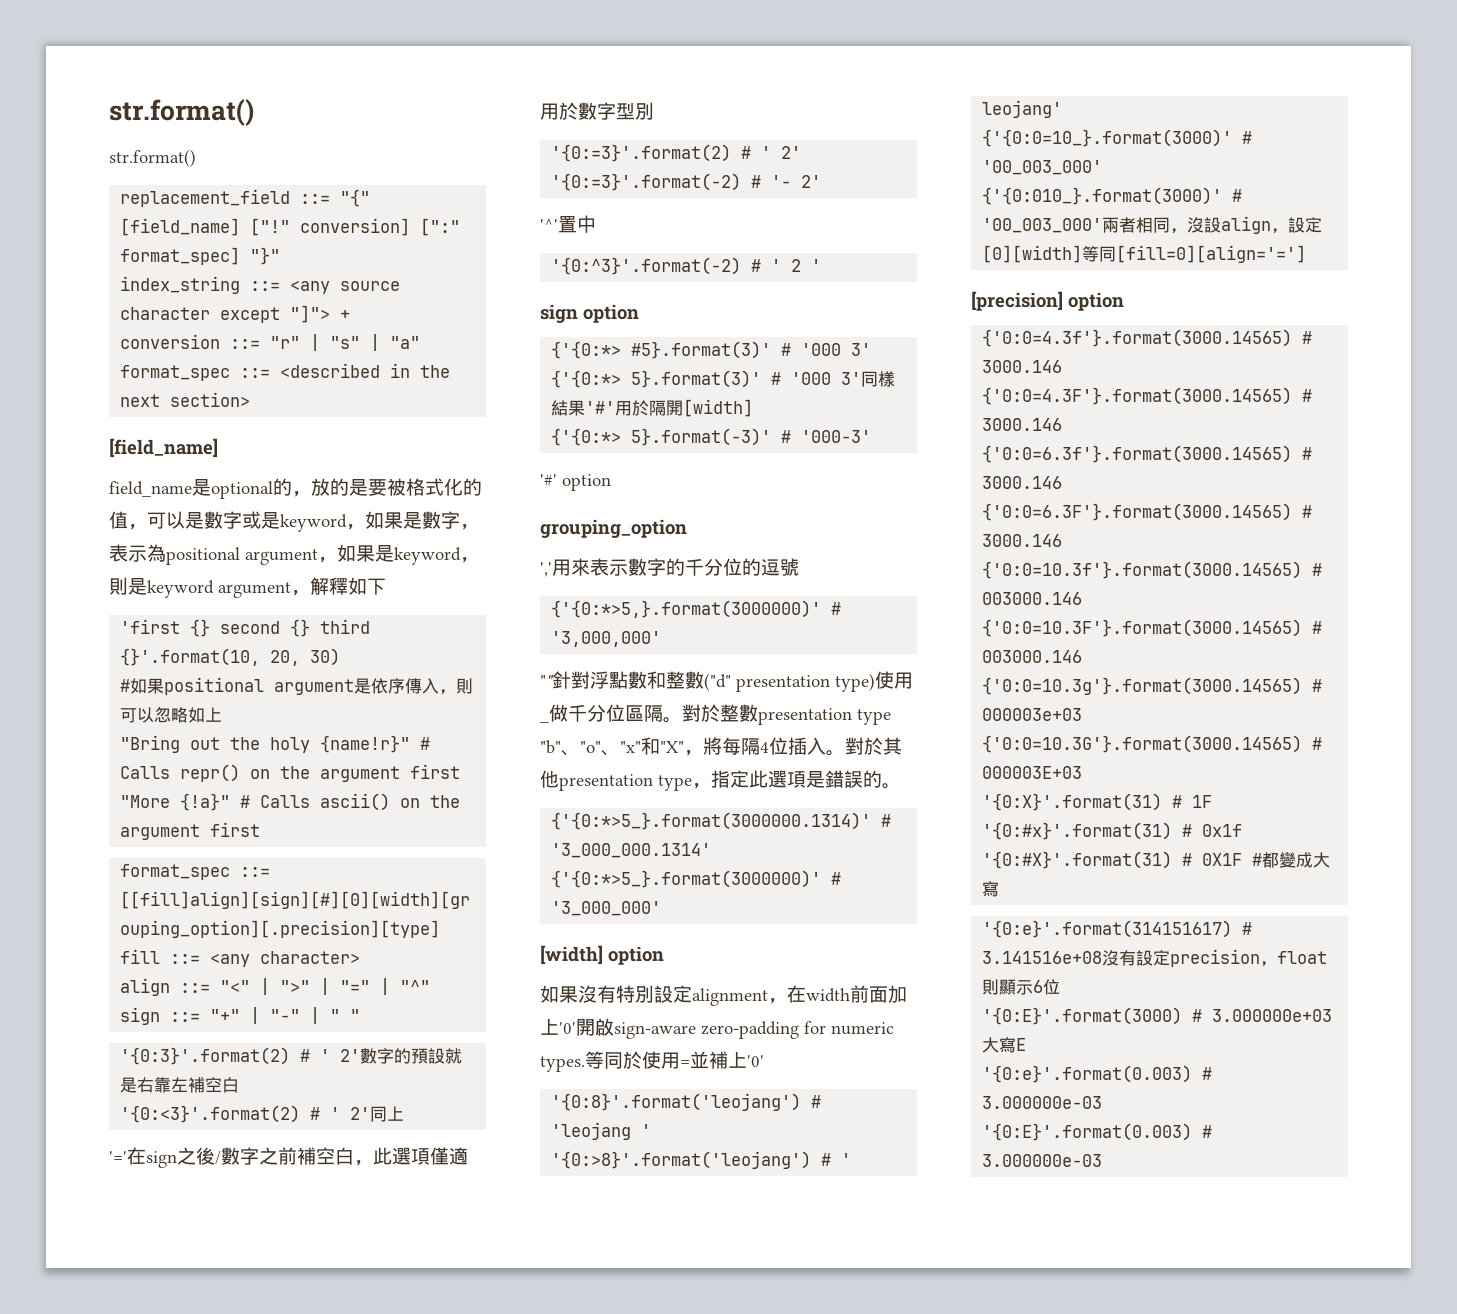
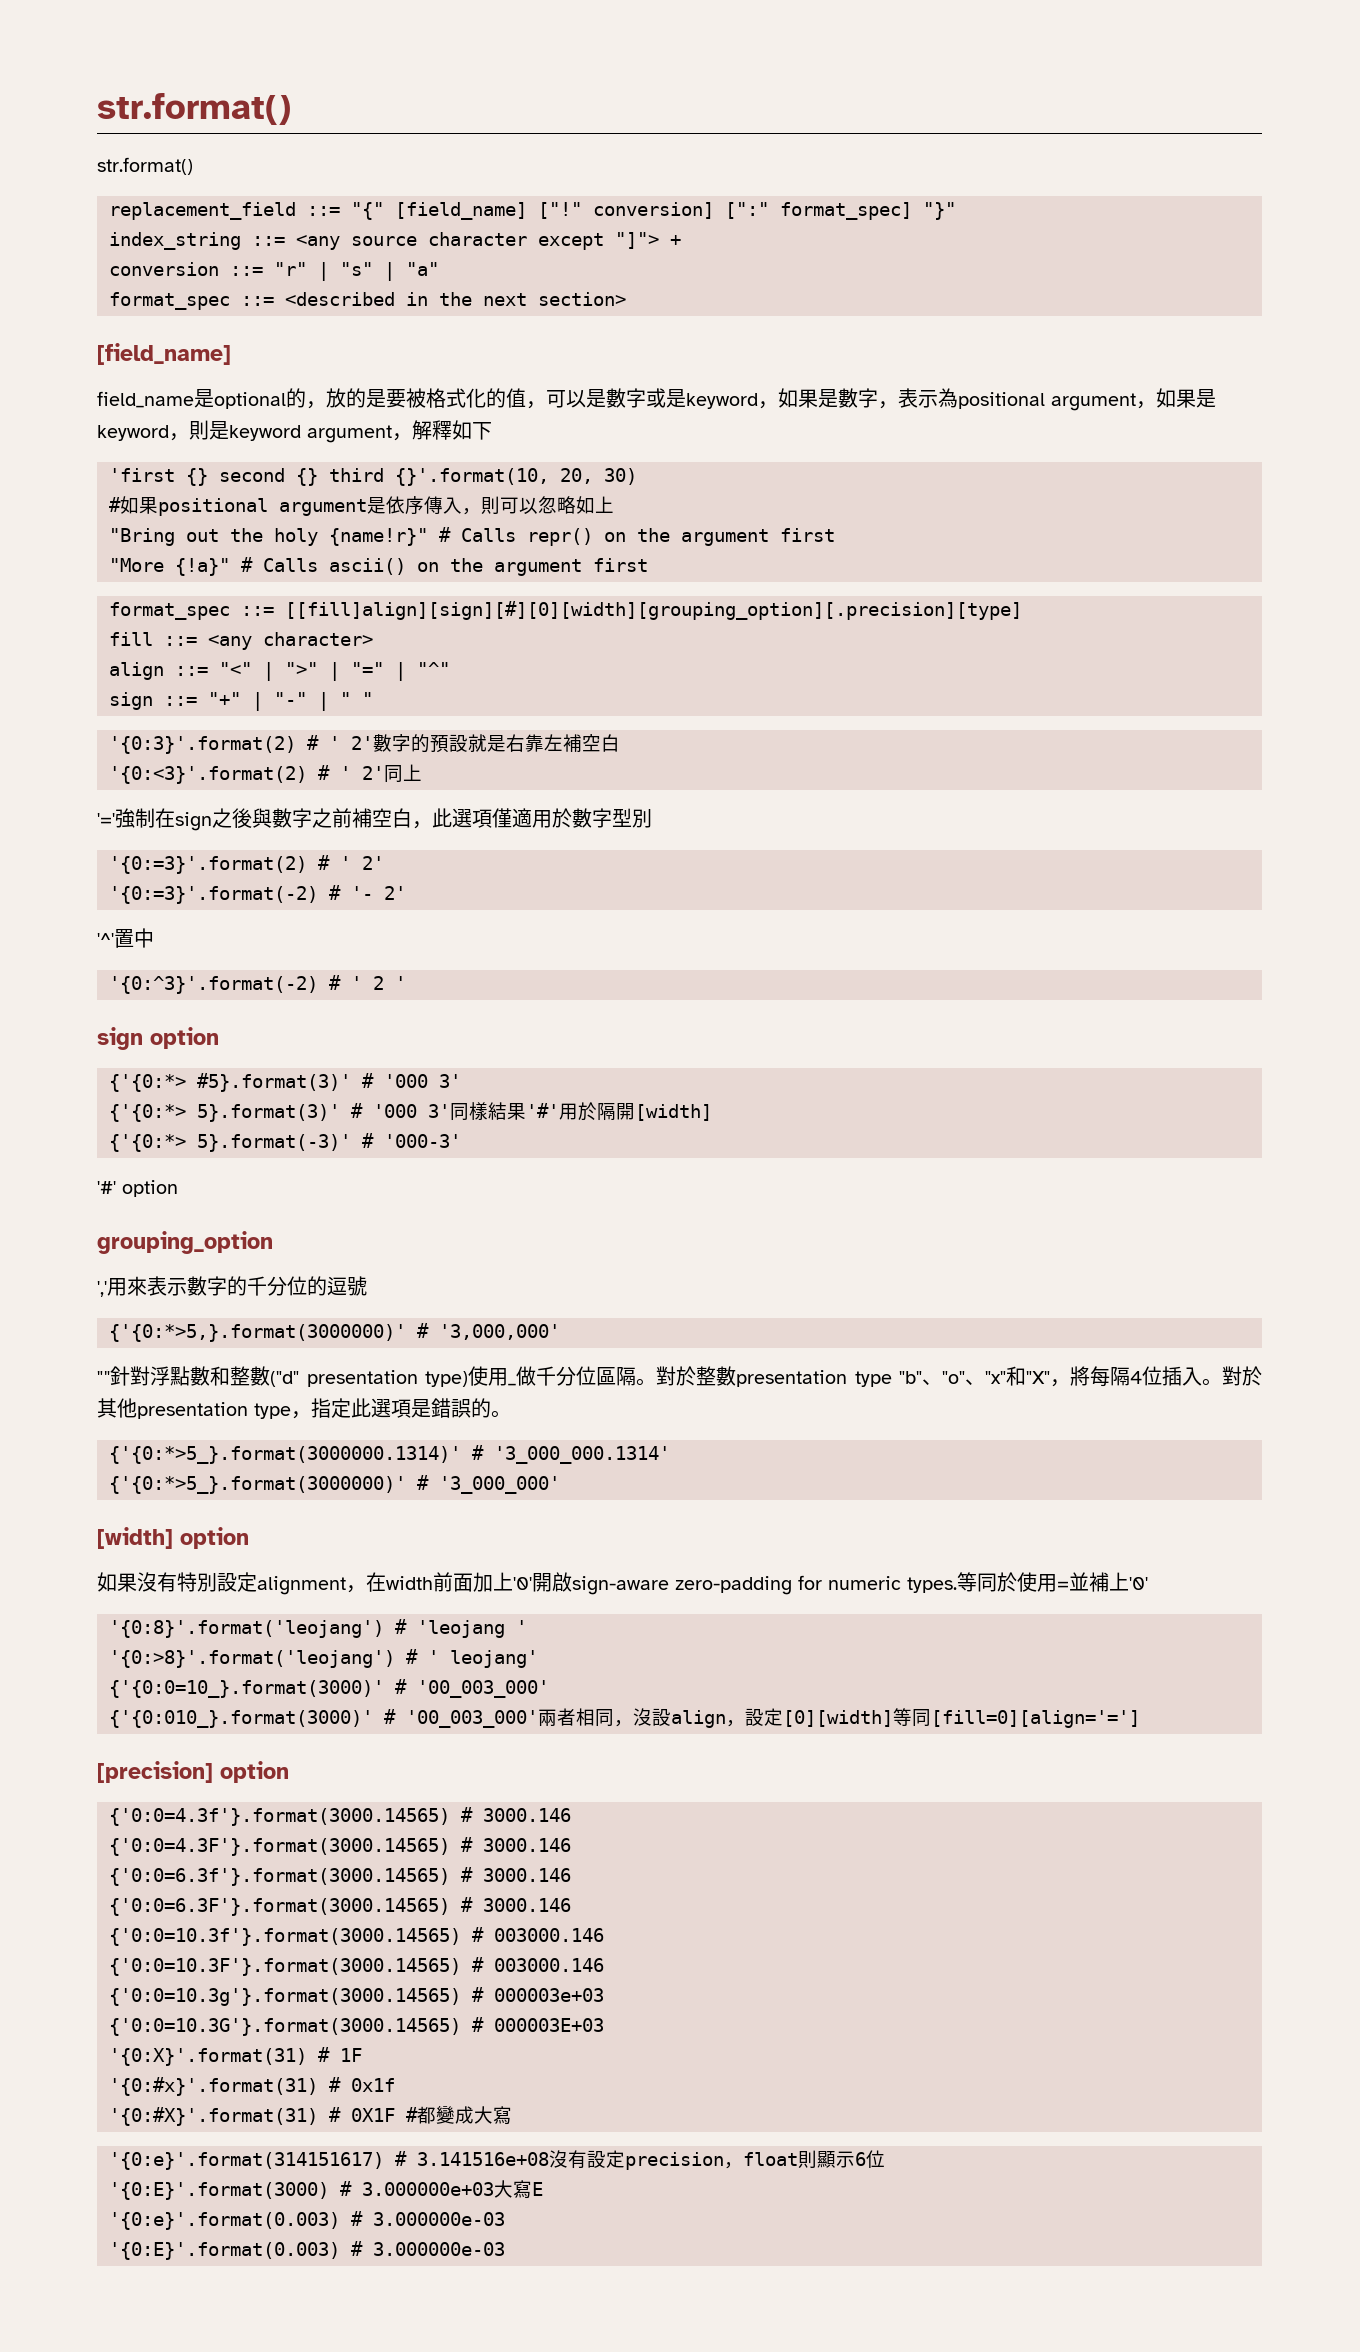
(127, 1157) none -> [115,808,155,828] 強制
[215,1151,221,1165] / -> [252,808,272,828] 與

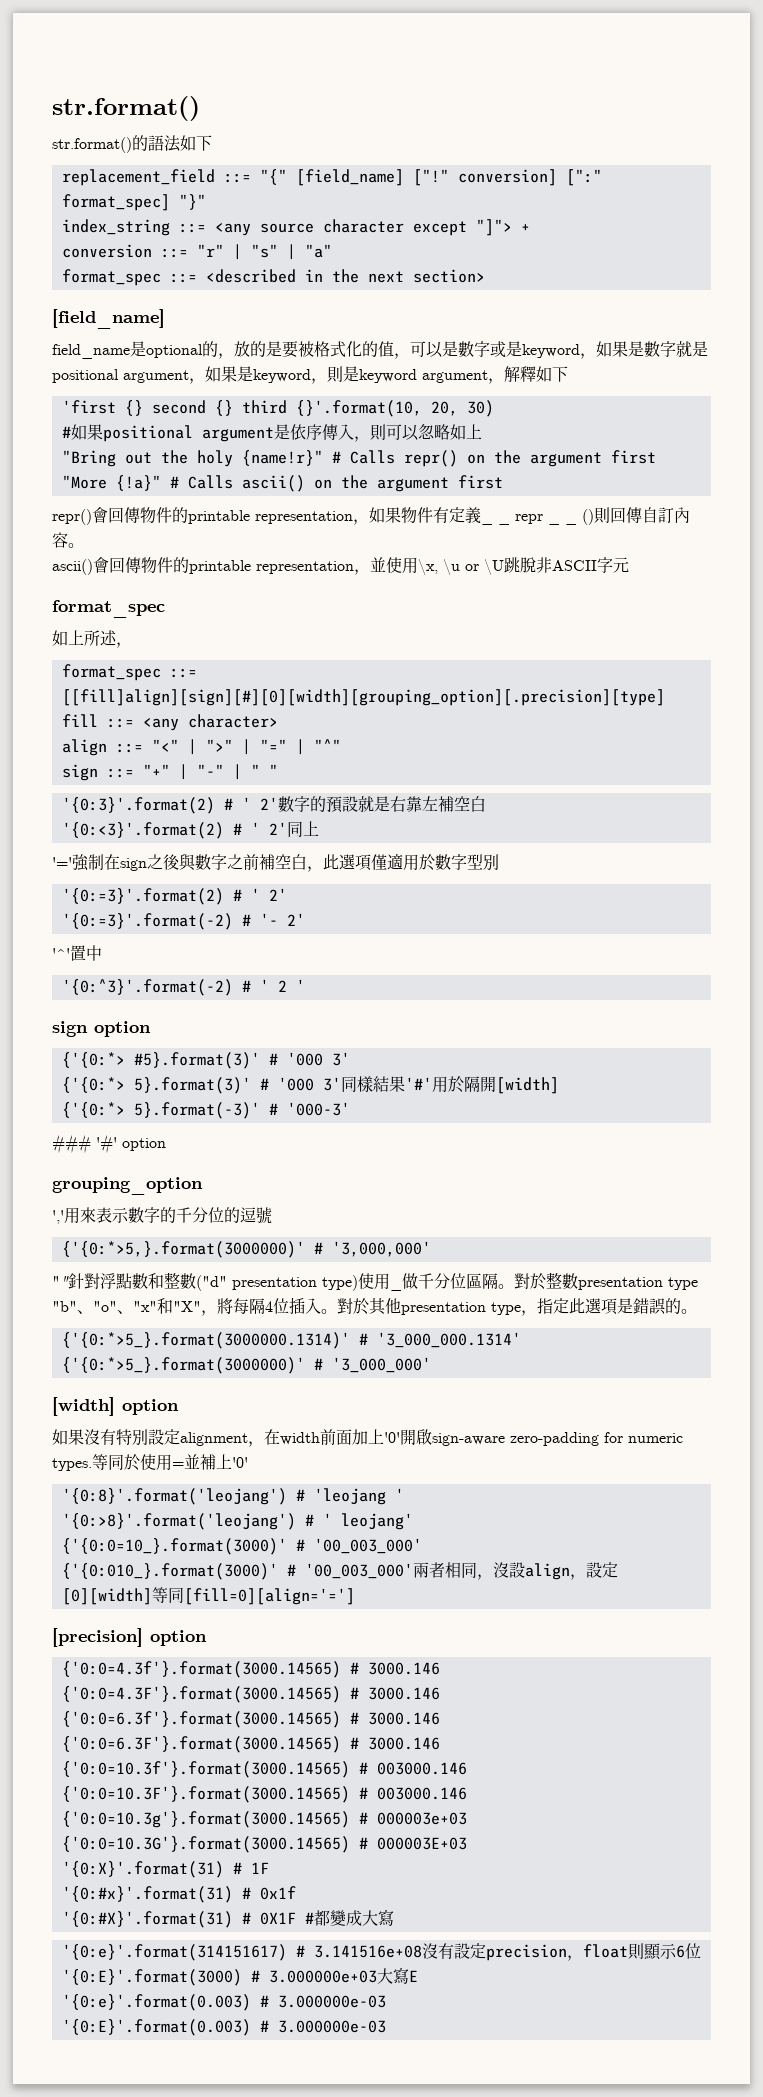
(193, 166) none -> [132,135,212,152] 的語法如下
[878,388,958,409] ，表示為 -> [676,341,708,357] 就是
(648, 565) none -> [52,507,690,525] [52,532,84,548] [52,557,629,575] [52,600,165,618] [52,630,132,648] // repr()會回傳物件的printable representation，如果物件有定義_ _ repr _ _ ()則回傳自訂內容。 // ascii()會回傳物件的printable representation，並使用\x, \u or \U跳脫非ASCII字元 // format_spec // 如上所述，
(461, 1141) none -> [52,1134,91,1154] ###

